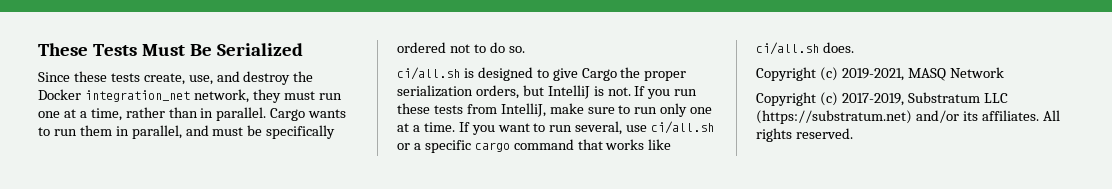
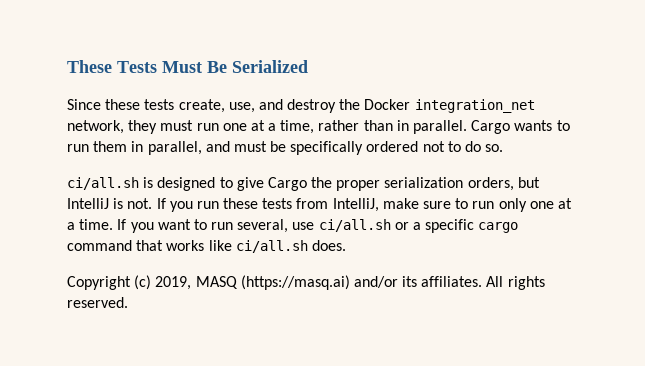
[841,67,1004,81] [756,92,1008,106] [756,110,912,124] 2019-2021, MASQ Network // Copyright (c) 2017-2019, Substratum LLC (https://substratum.net) -> [155,275,350,290] 2019, MASQ (https://masq.ai)

